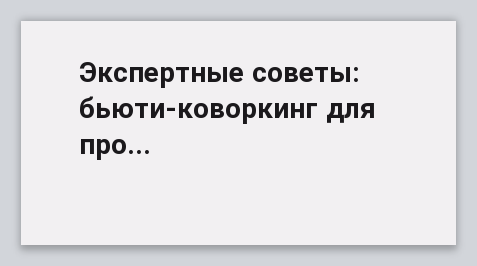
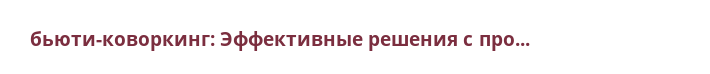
[79,62,360,88] [79,96,376,124] Экспертные советы: бьюти-коворкинг для -> [30,31,474,51] бьюти-коворкинг: Эффективные решения с

